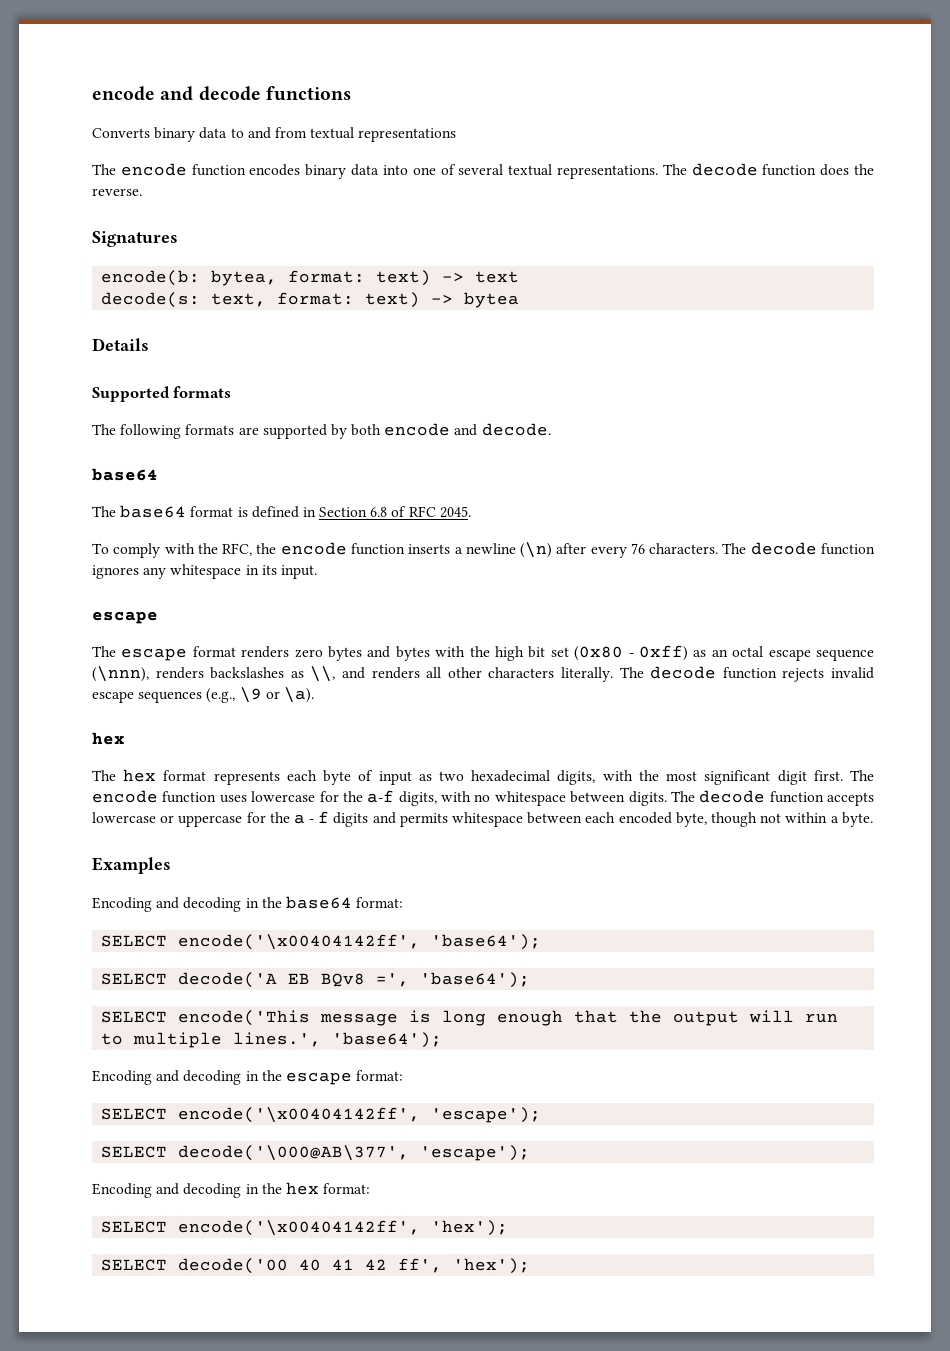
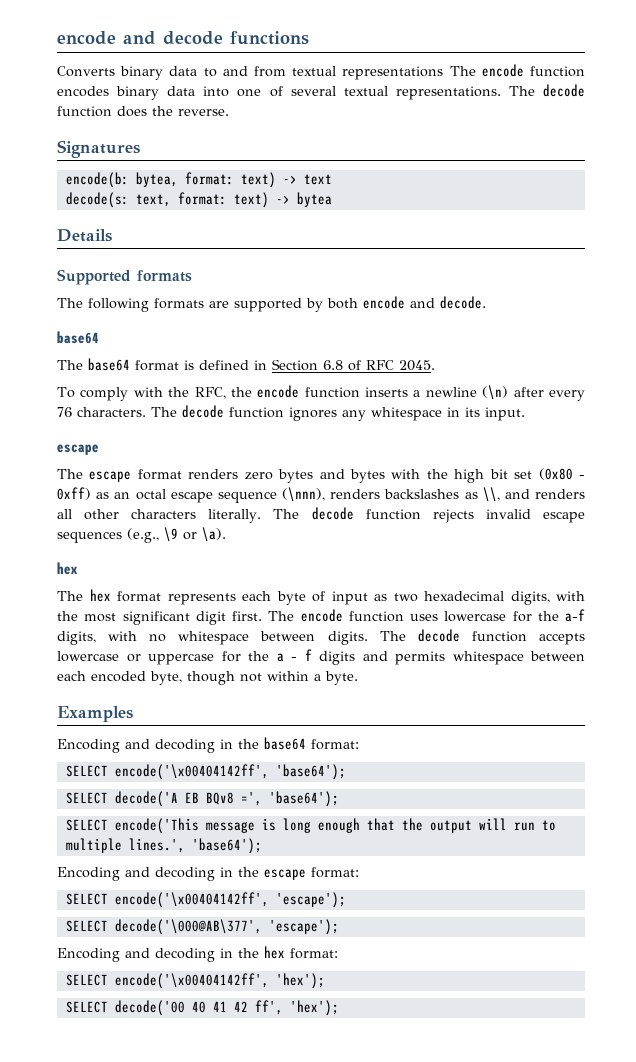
(457, 135) // -> (444, 73) none

